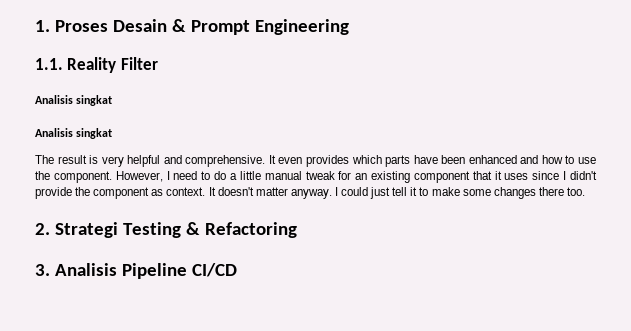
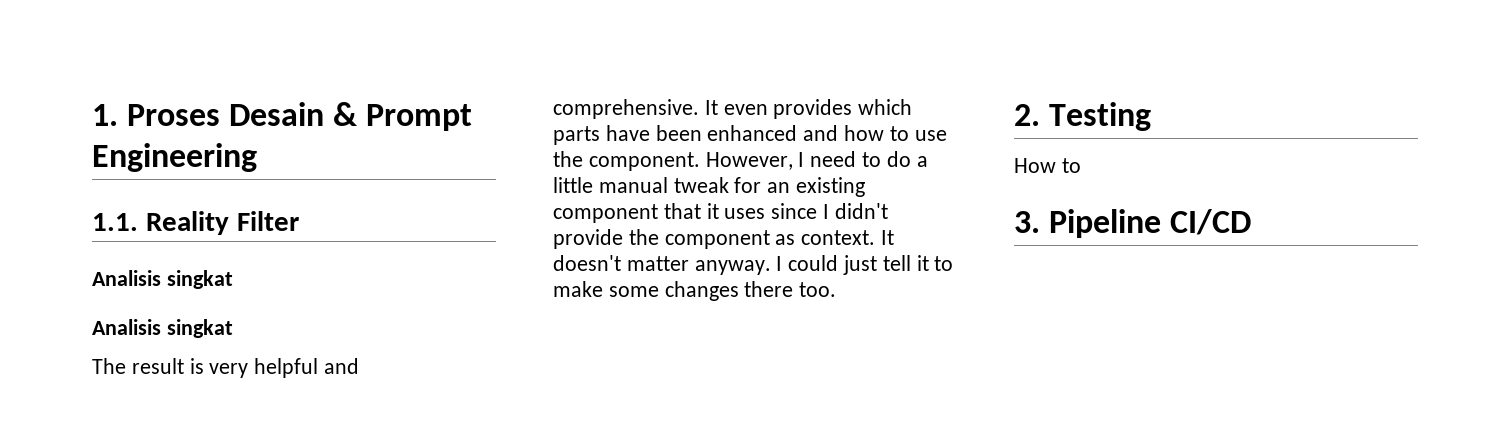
[55,222,119,238] Strategi -> (1040, 115) none
[186,222,297,238] & Refactoring -> [1014,158,1081,173] // How to
[55,263,118,276] Analisis -> (1040, 222) none

